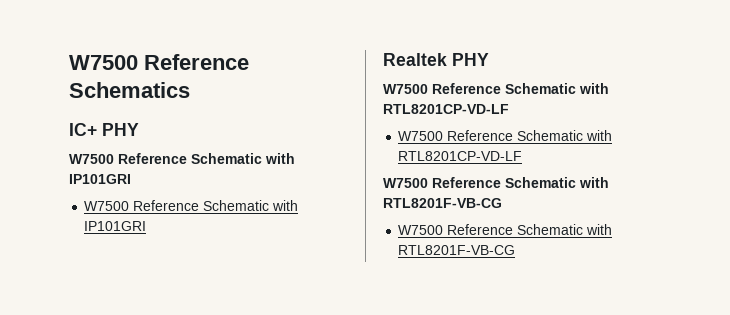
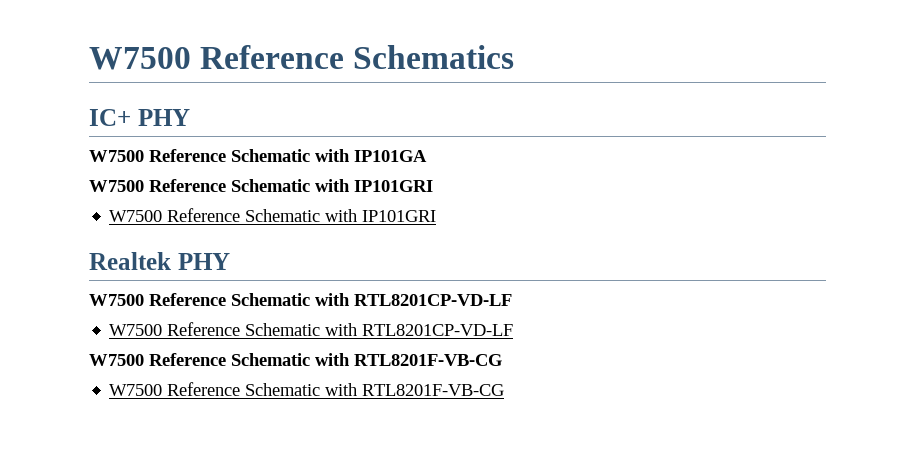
(139, 129) none -> [89,149,427,162] // W7500 Reference Schematic with IP101GA

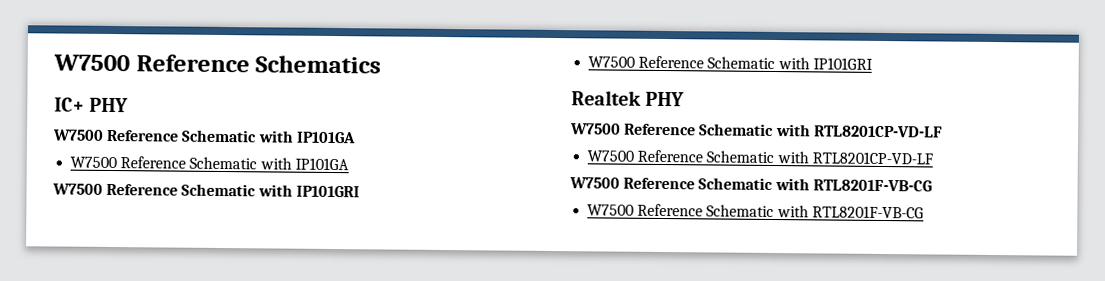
(427, 156) none -> [70,156,349,171] // W7500 Reference Schematic with IP101GA

